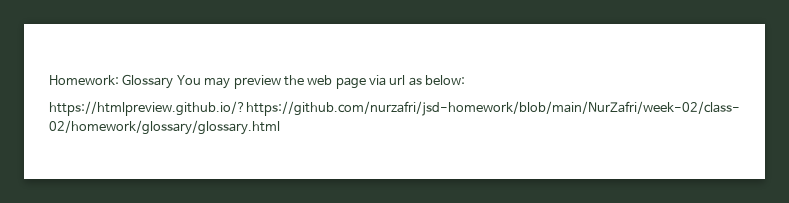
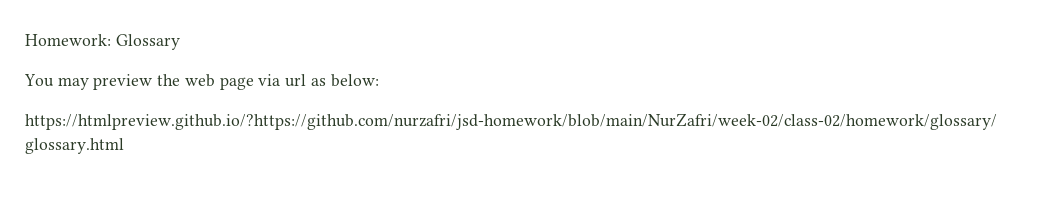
(174, 81) none -> (180, 42) //

